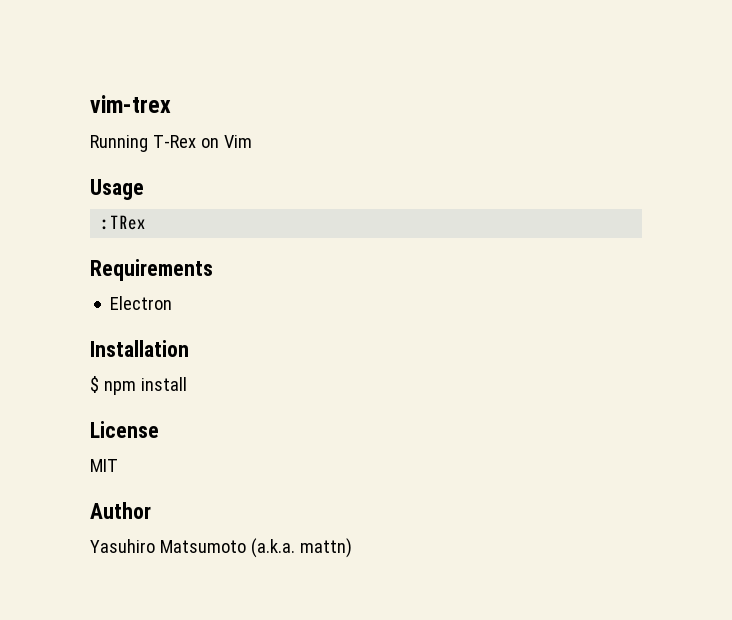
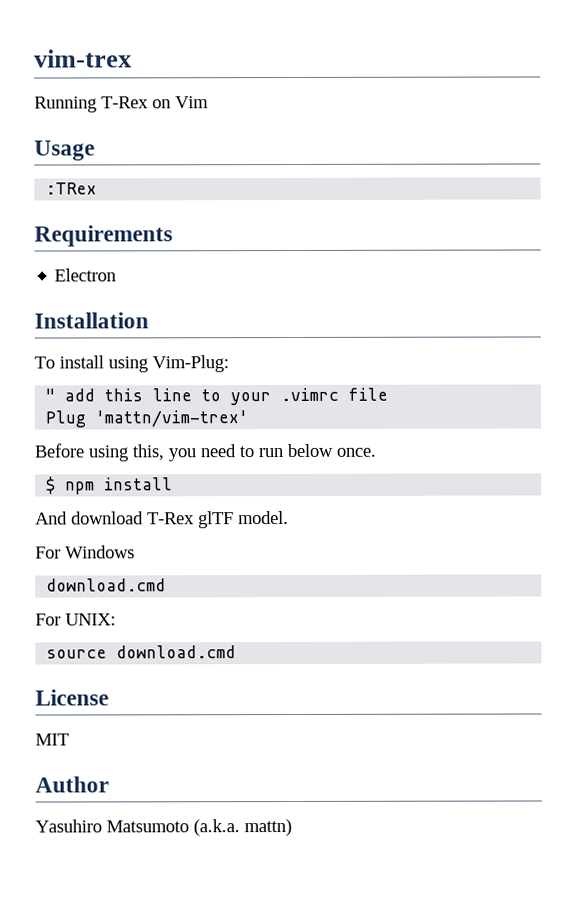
[90,376,187,395] $ npm install -> [34,355,229,373] [45,387,389,406] [45,410,249,428] [34,443,376,462] [46,476,174,495] [35,511,289,529] [35,545,135,559] [46,578,167,592] [35,613,116,626] [46,645,237,659] To install using Vim-Plug: // " add this line to your .vimrc file // Plug 'mattn/vim-trex' // Before using this, you need to run below once. // $ npm install // And download T-Rex glTF model. // For Windows // download.cmd // For UNIX: // source download.cmd

